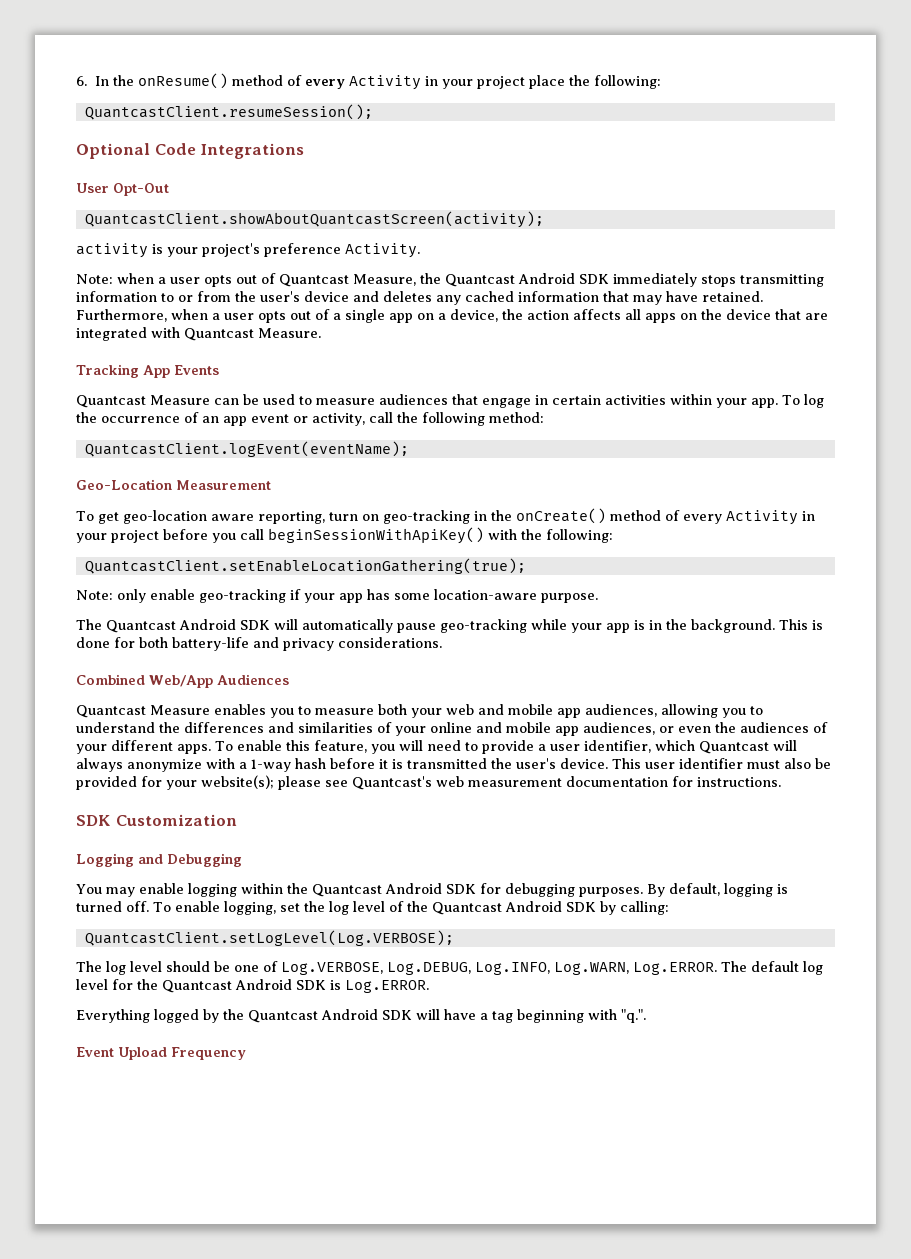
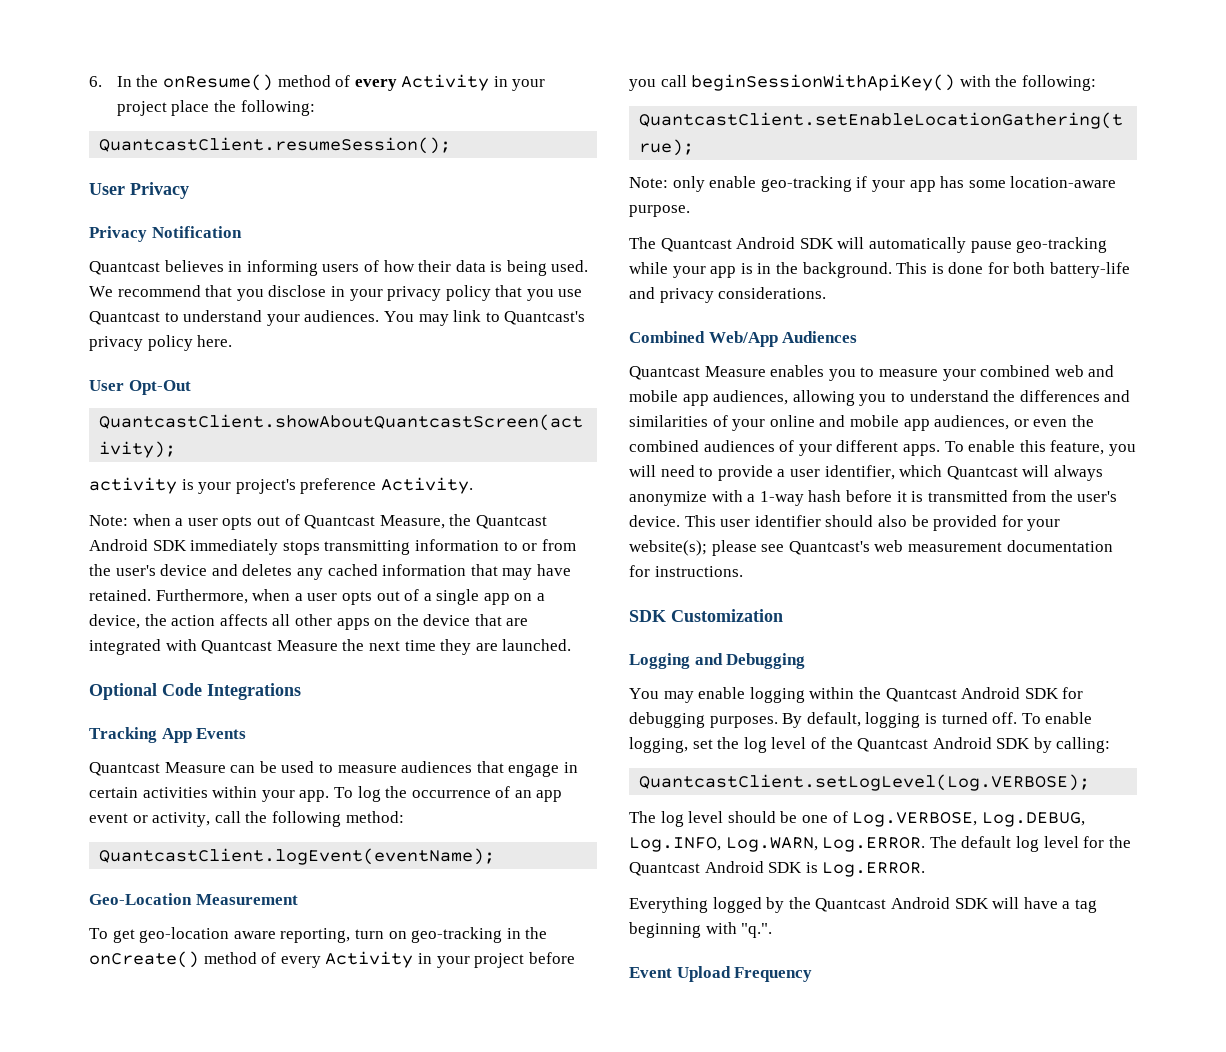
[76,143,305,159] Optional Code Integrations -> [89,182,189,199] [89,226,242,242] [89,260,589,276] [89,285,583,301] [89,310,586,326] [89,335,233,351] User Privacy // Privacy Notification // Quantcast believes in informing users of how their data is being used. We recommend that you disclose in your privacy policy that you use Quantcast to understand your audiences. You may link to Quantcast's privacy policy here.
(641, 314) none -> [294,614,332,626] other
[258,328,321,338] Measure. -> [276,639,572,655] [89,683,301,700] Measure the next time they are launched. // Optional Code Integrations
[378,704,442,718] both your -> [942,365,1051,381] your combined
(736, 727) none -> [629,440,699,452] combined
(487, 763) none -> [1012,490,1047,502] from
[747,760,780,769] must -> [825,515,874,527] should

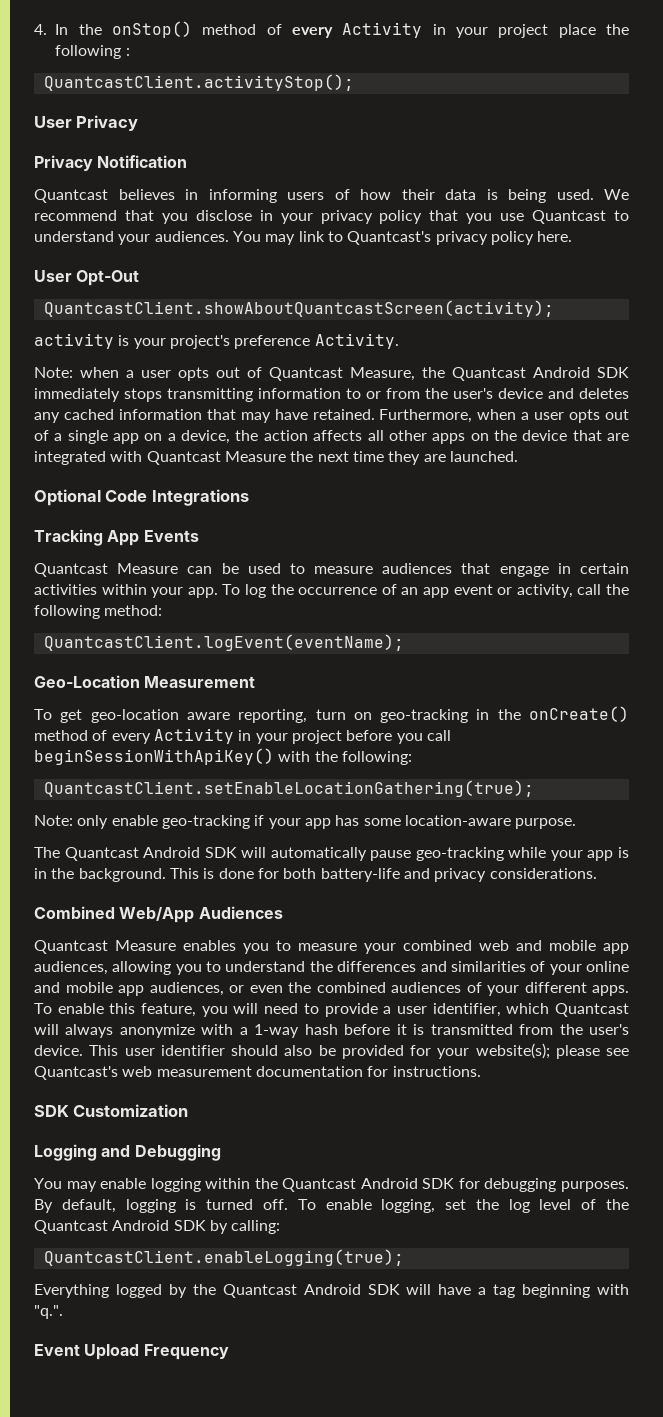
[89,76,102,87] 6. -> [34,24,47,35] 4.
[162,74,273,91] onResume() -> [112,21,193,38] onStop()
[240,100,315,116] [99,137,452,154] following: // QuantcastClient.resumeSession(); -> [55,45,130,59] [43,74,354,91] following : // QuantcastClient.activityStop();
[639,774,1091,791] [629,811,1085,827] [629,836,1131,852] [629,861,926,877] QuantcastClient.setLogLevel(Log.VERBOSE); // The log level should be one of Log.VERBOSE, Log.DEBUG, Log.INFO, Log.WARN, Log.ERROR. The default log level for the Quantcast Android SDK is Log.ERROR. -> [43,1249,404,1266] QuantcastClient.enableLogging(true);

